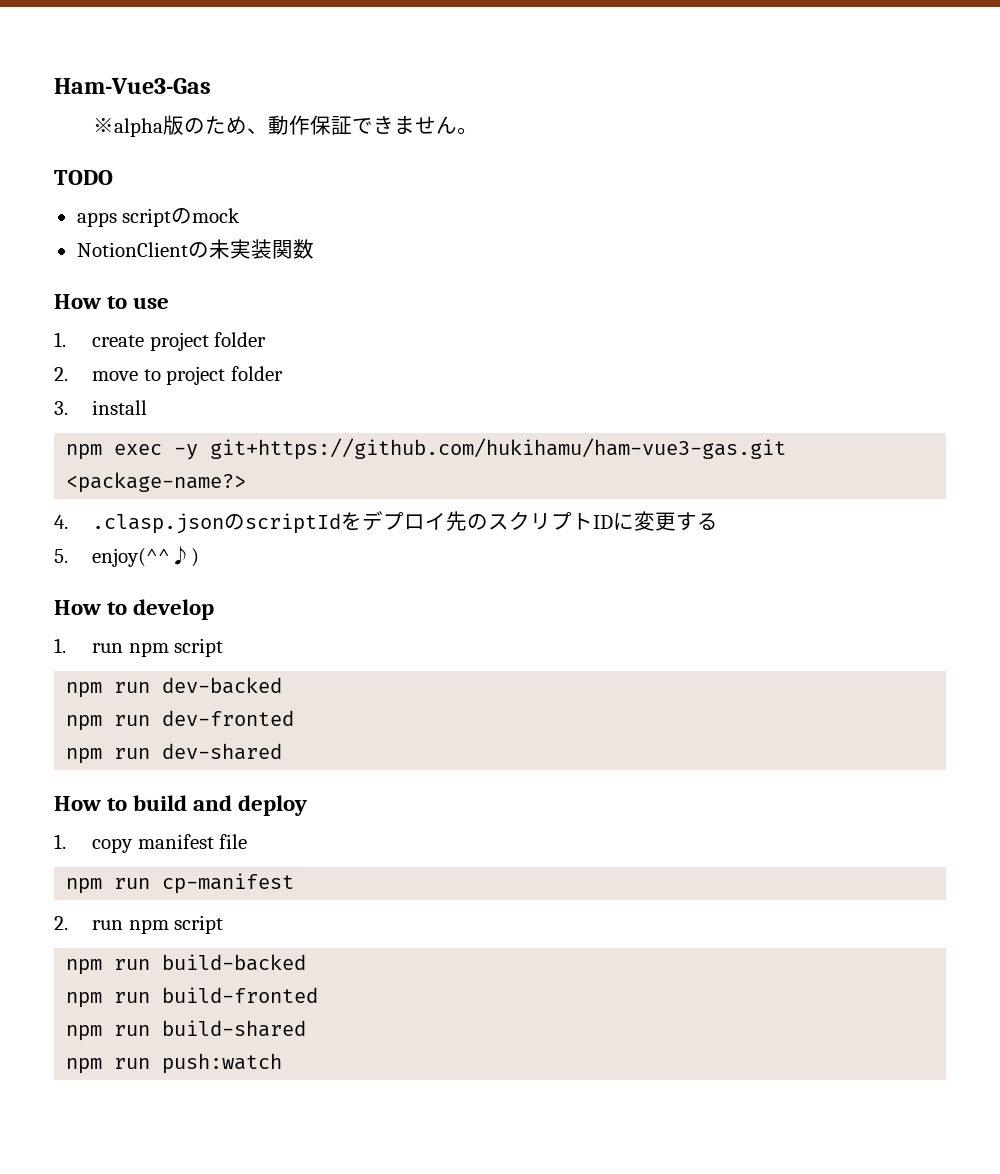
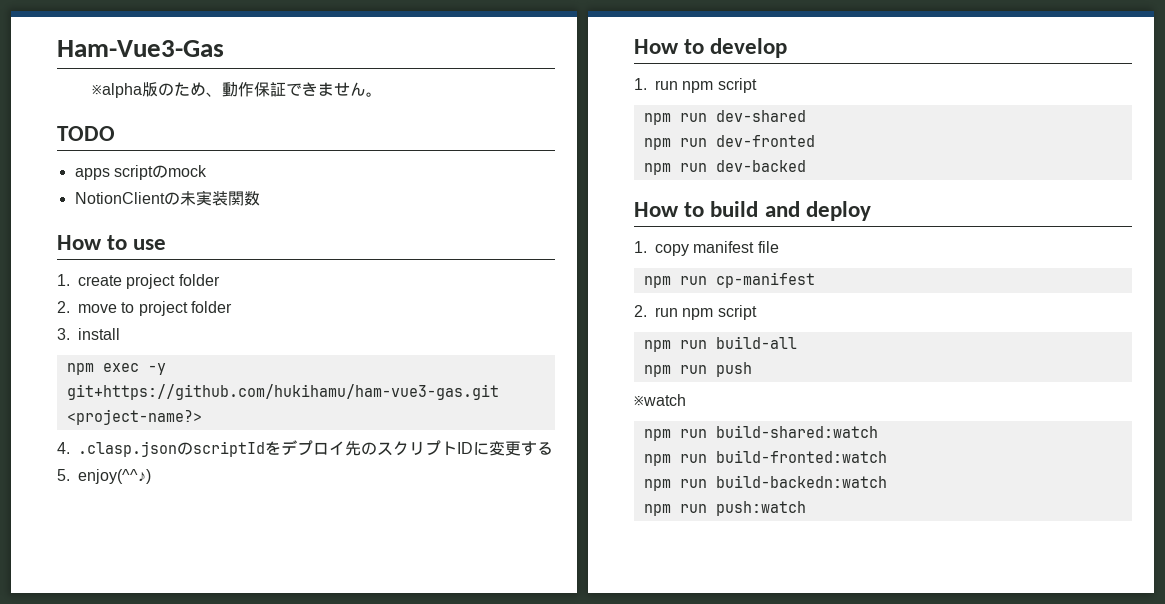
[66,472,247,493] <package-name?> -> [66,409,202,425] <project-name?>
[162,677,283,694] dev-backed -> [715,110,806,122] dev-shared
[162,743,283,760] dev-shared -> [715,160,806,172] dev-backed
[162,954,307,971] [66,987,319,1008] [66,1020,307,1041] build-backed // npm run build-fronted // npm run build-shared -> [715,336,797,349] [643,362,752,377] [634,394,686,406] [643,425,878,441] [643,450,887,466] [643,475,887,491] build-all // npm run push // ※watch // npm run build-shared:watch // npm run build-fronted:watch // npm run build-backedn:watch

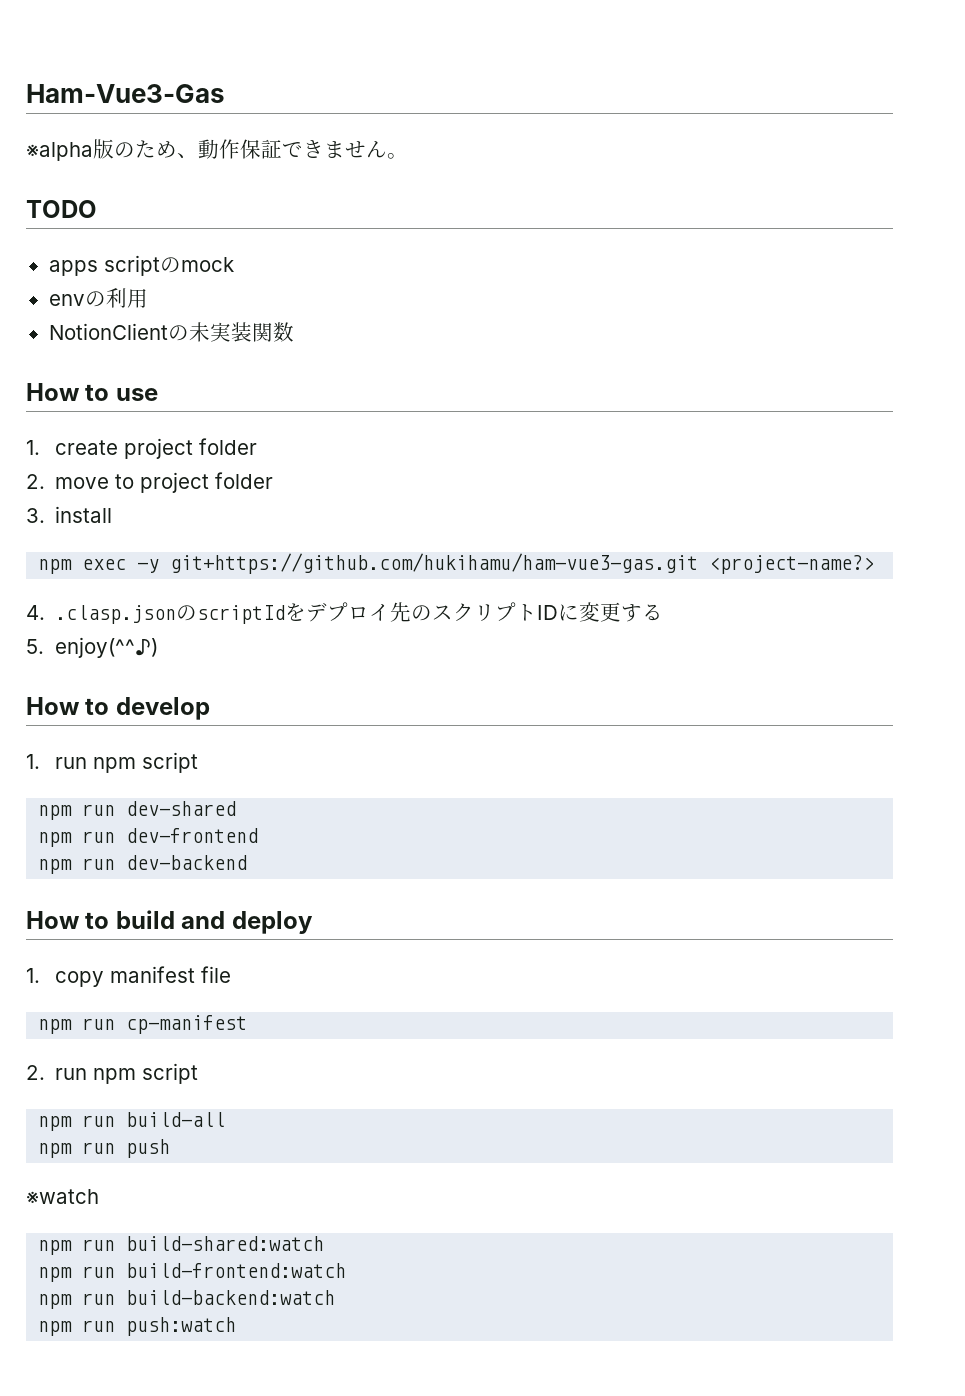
(207, 171) none -> [48,288,148,308] // envの利用
[715,135,815,147] [643,160,806,175] dev-fronted // npm run dev-backed -> [126,828,259,843] [38,855,248,874] dev-frontend // npm run dev-backend
[715,450,887,463] [643,475,887,491] build-fronted:watch // npm run build-backedn:watch -> [126,1263,347,1278] [38,1290,336,1309] build-frontend:watch // npm run build-backend:watch

